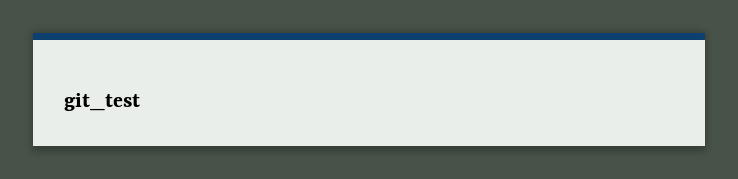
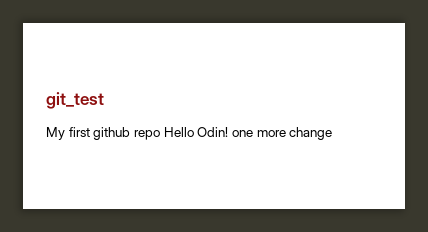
(140, 102) none -> [46,127,333,140] // My first github repo Hello Odin! one more change

